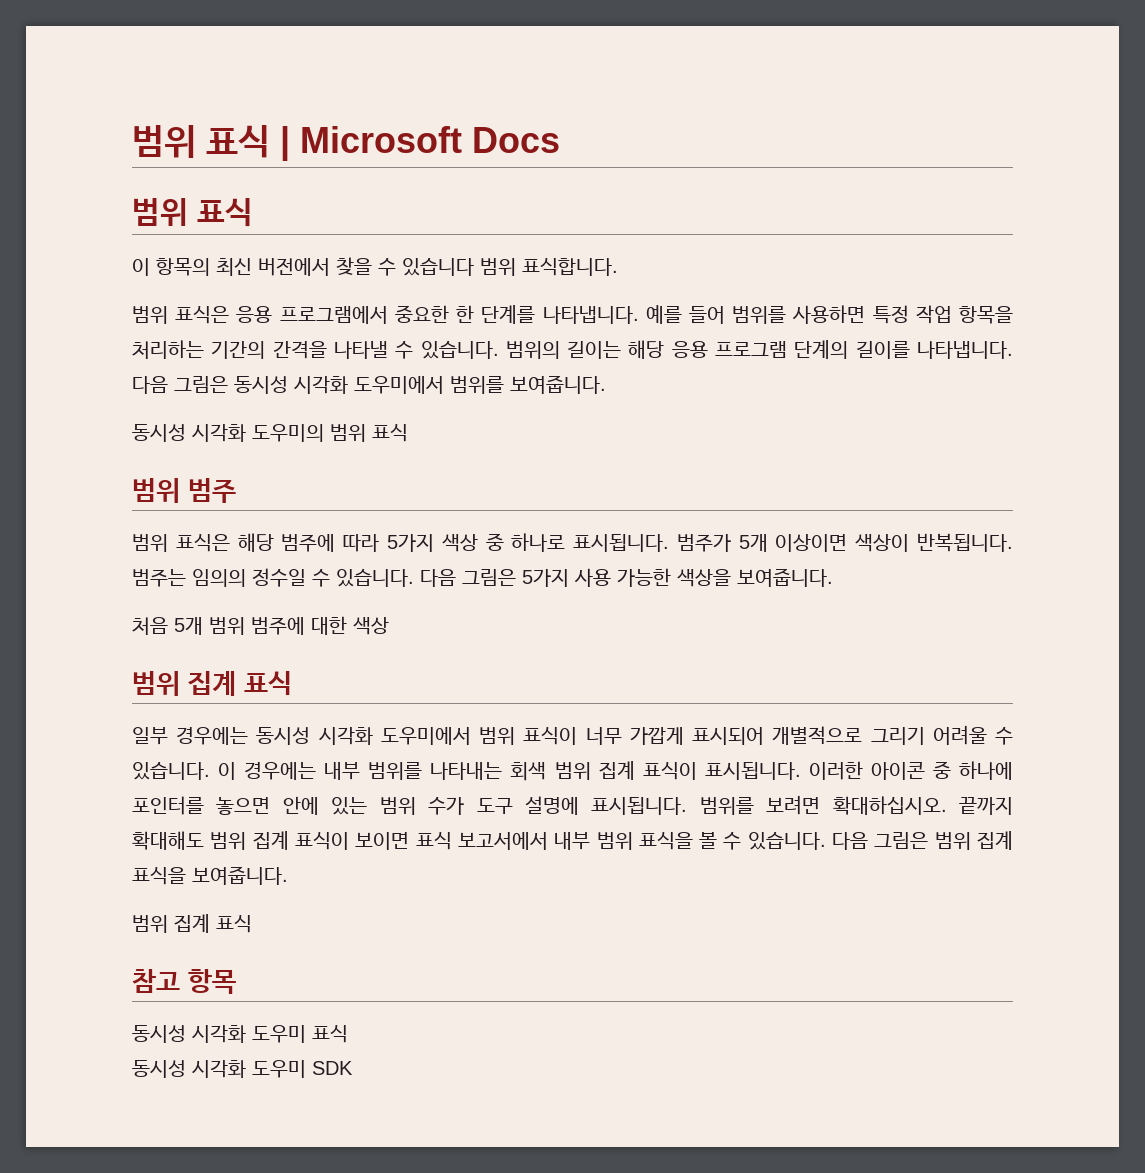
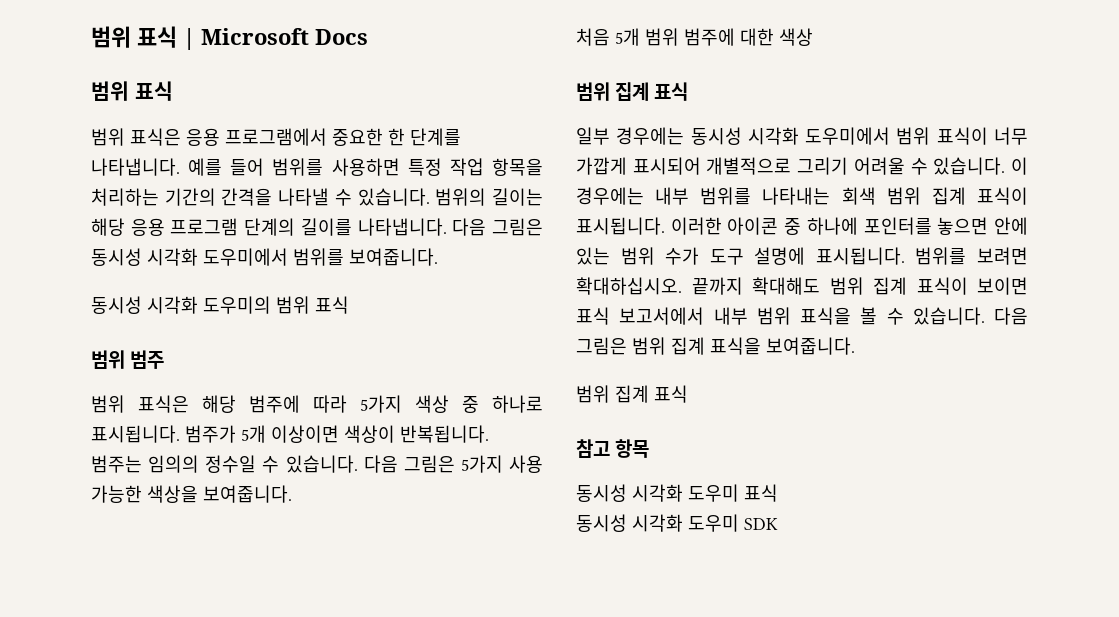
[132,257,618,276] // 이 항목의 최신 버전에서 찾을 수 있습니다 범위 표식합니다. -> (173, 91) none

